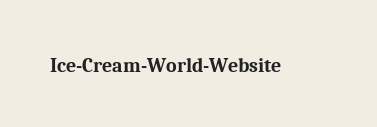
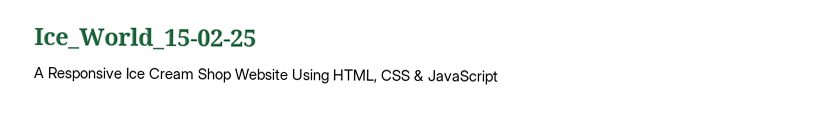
[50,57,281,72] Ice-Cream-World-Website -> [34,27,257,51] [33,66,498,85] Ice_World_15-02-25 // A Responsive Ice Cream Shop Website Using HTML, CSS & JavaScript

